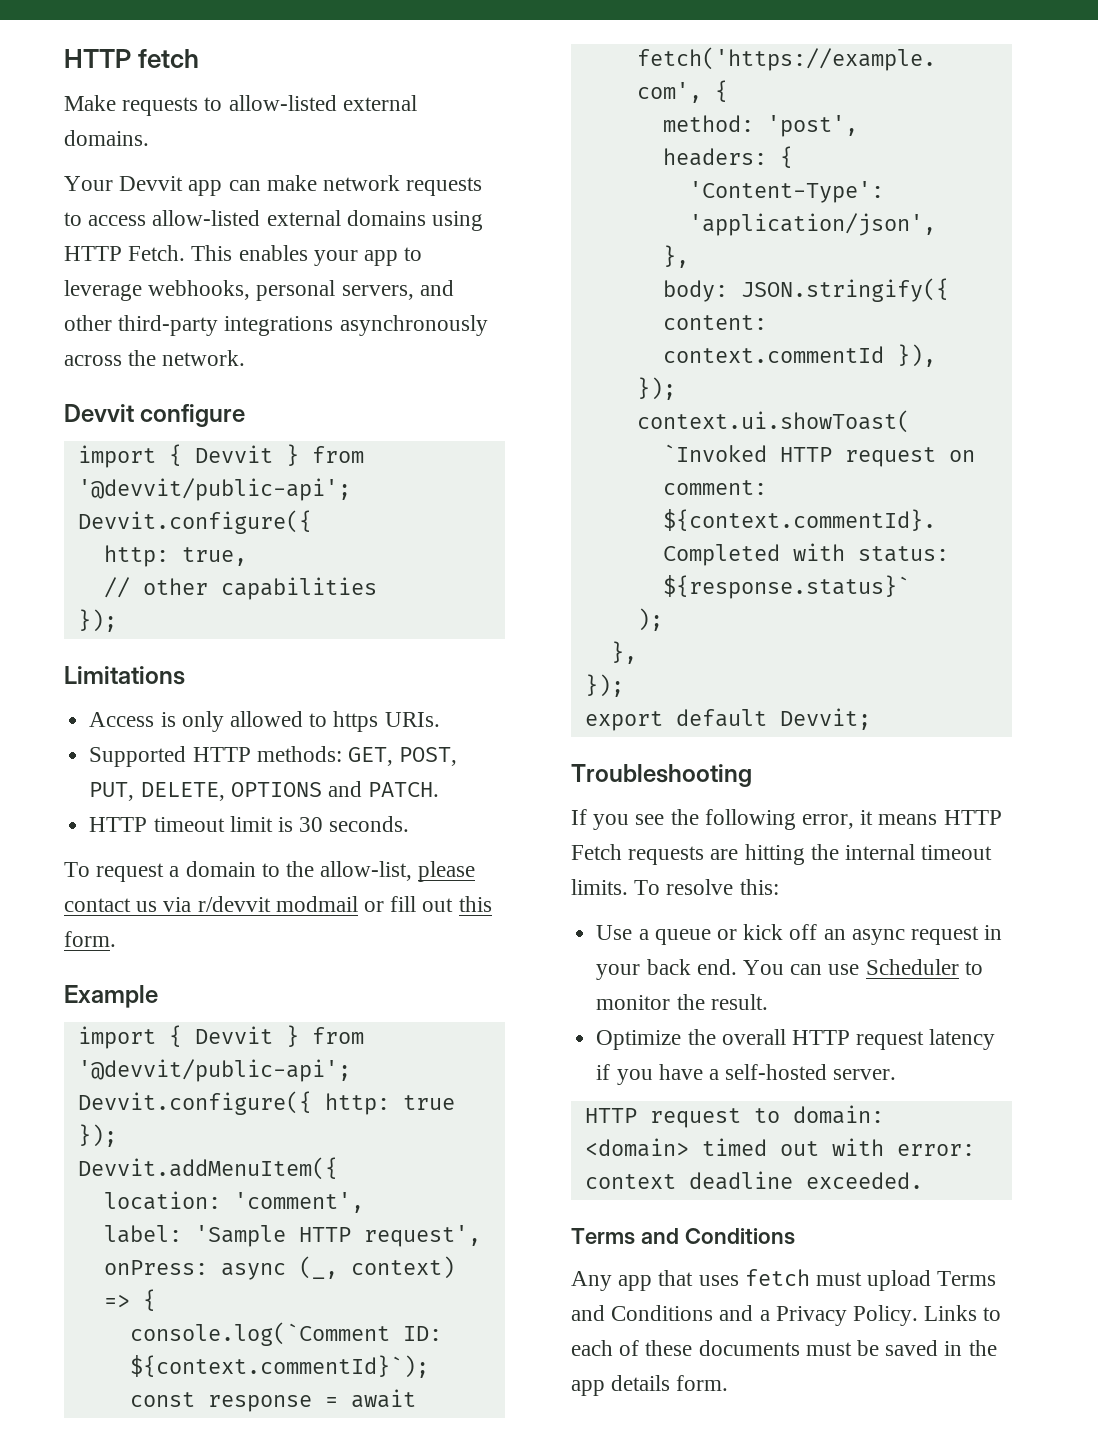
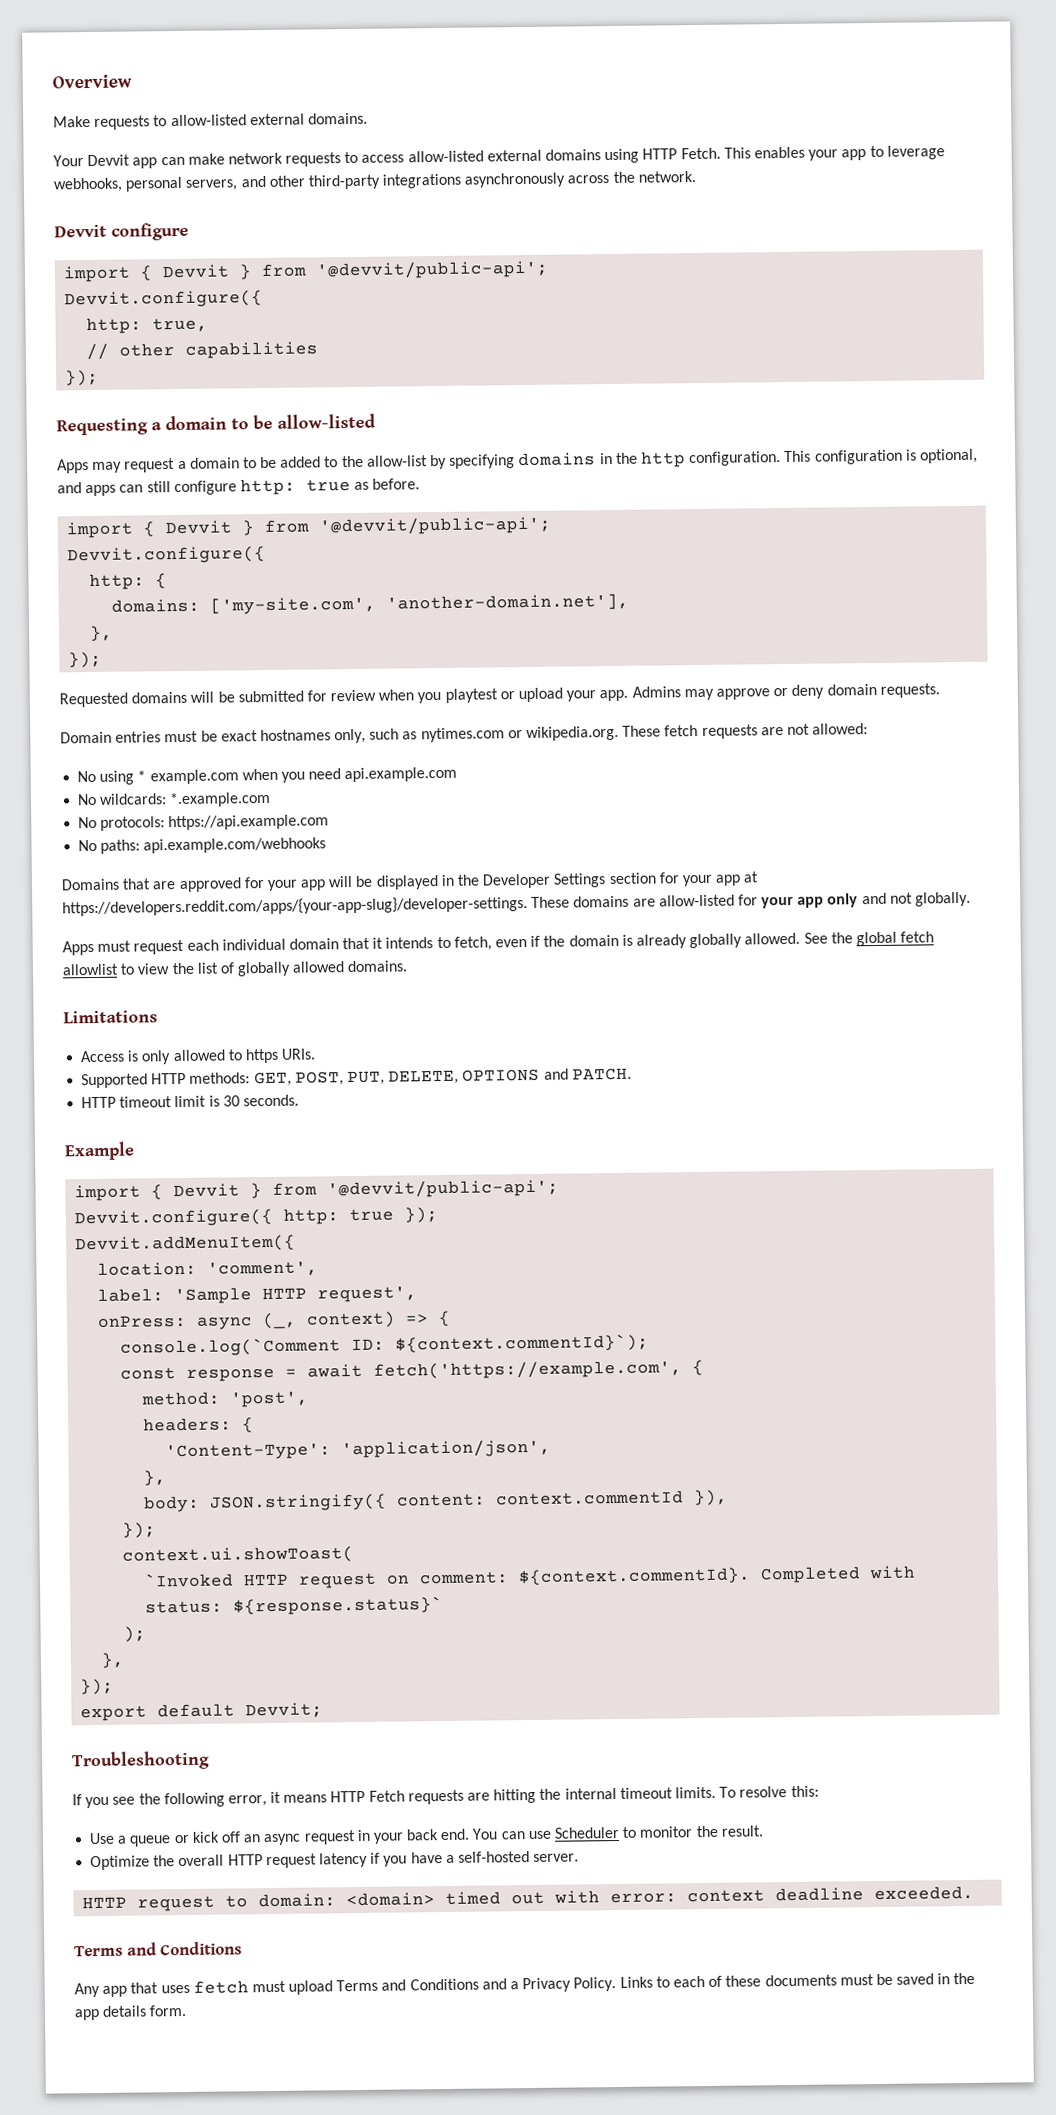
[64,49,200,68] HTTP fetch -> [52,74,132,89] Overview
(117, 620) none -> [56,413,376,436] [57,448,978,474] [57,478,421,497] [66,516,552,539] [67,545,267,565] [89,573,168,591] [111,593,630,615] [90,625,114,642] [68,651,103,669] [59,683,940,708] [60,723,869,744] [77,766,458,785] [77,791,272,808] [78,814,330,831] [78,837,327,854] [61,871,759,893] [62,891,972,917] [62,931,935,956] [62,960,408,977] // Requesting a domain to be allow-listed // Apps may request a domain to be added to the allow-list by specifying domains in the http configuration. This configuration is optional, and apps can still configure http: true as before. // import { Devvit } from '@devvit/public-api'; // Devvit.configure({ // http: { // domains: ['my-site.com', 'another-domain.net'], // }, // }); // Requested domains will be submitted for review when you playtest or upload your app. Admins may approve or deny domain requests. // Domain entries must be exact hostnames only, such as nytimes.com or wikipedia.org. These fetch requests are not allowed: // No using * example.com when you need api.example.com // No wildcards: *.example.com // No protocols: https://api.example.com // No paths: api.example.com/webhooks // Domains that are approved for your app will be displayed in the Developer Settings section for your app at https://developers.reddit.com/apps/{your-app-slug}/developer-settings. These domains are allow-listed for your app only and not globally. // Apps must request each individual domain that it intends to fetch, even if the domain is already globally allowed. See the global fetch allowlist to view the list of globally allowed domains.
[64,861,476,882] [64,896,492,912] [64,931,116,947] // To request a domain to the allow-list, please contact us via r/devvit modmail or fill out this form. -> (299, 1100) none

